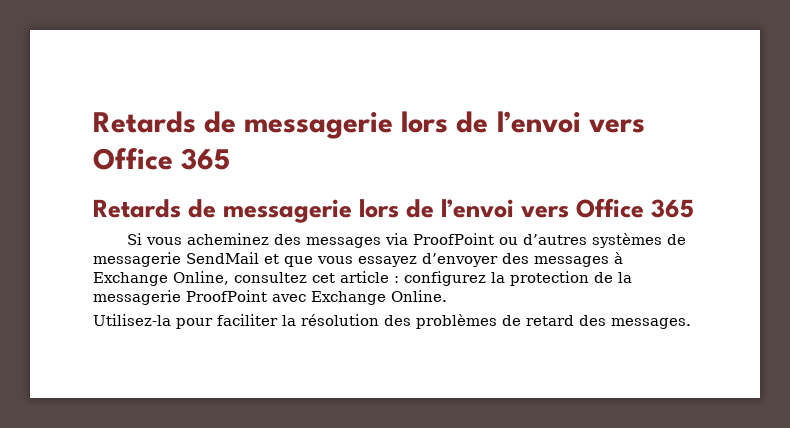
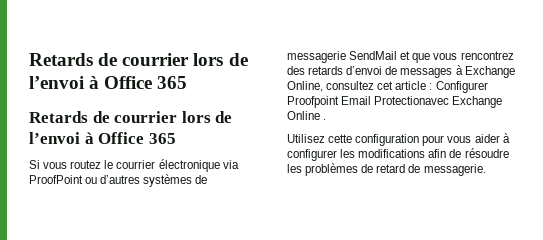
[93,111,645,139] Retards de messagerie lors de l’envoi vers -> [29,53,248,66] [29,76,100,89] Retards de courrier lors de l’envoi à
[223,199,570,223] messagerie lors de l’envoi vers -> [114,111,233,123] [29,132,94,144] courrier lors de l’envoi à
[187,233,382,248] acheminez des messages -> [70,159,220,172] routez le courrier électronique
[358,253,529,267] essayez d’envoyer des -> [460,51,514,60] [287,66,398,75] rencontrez des retards d’envoi de
[404,271,632,286] [93,290,447,305] [93,314,411,329] configurez la protection de la messagerie ProofPoint avec Exchange Online. // Utilisez-la pour faciliter la résolution des -> [435,81,488,93] [287,96,503,108] [287,111,327,120] [287,133,510,146] [287,148,509,161] [287,164,302,173] Configurer Proofpoint Email Protectionavec Exchange Online . // Utilisez cette configuration pour vous aider à configurer les modifications afin de résoudre les
[579,315,691,329] des messages. -> [408,164,486,176] de messagerie.

